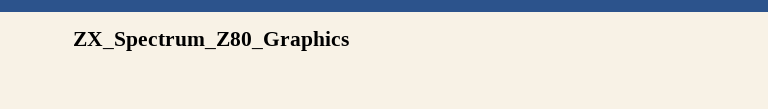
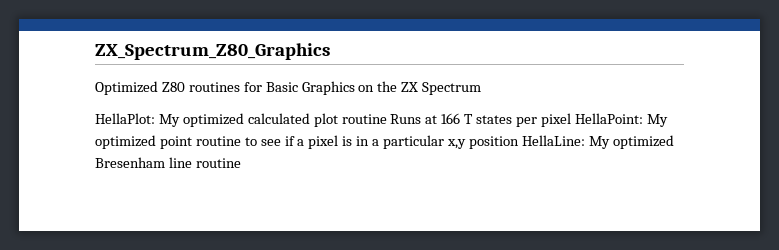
(349, 41) none -> [95,81,482,95] [95,113,668,127] [95,135,674,149] [95,157,241,168] // Optimized Z80 routines for Basic Graphics on the ZX Spectrum // HellaPlot: My optimized calculated plot routine Runs at 166 T states per pixel HellaPoint: My optimized point routine to see if a pixel is in a particular x,y position HellaLine: My optimized Bresenham line routine

